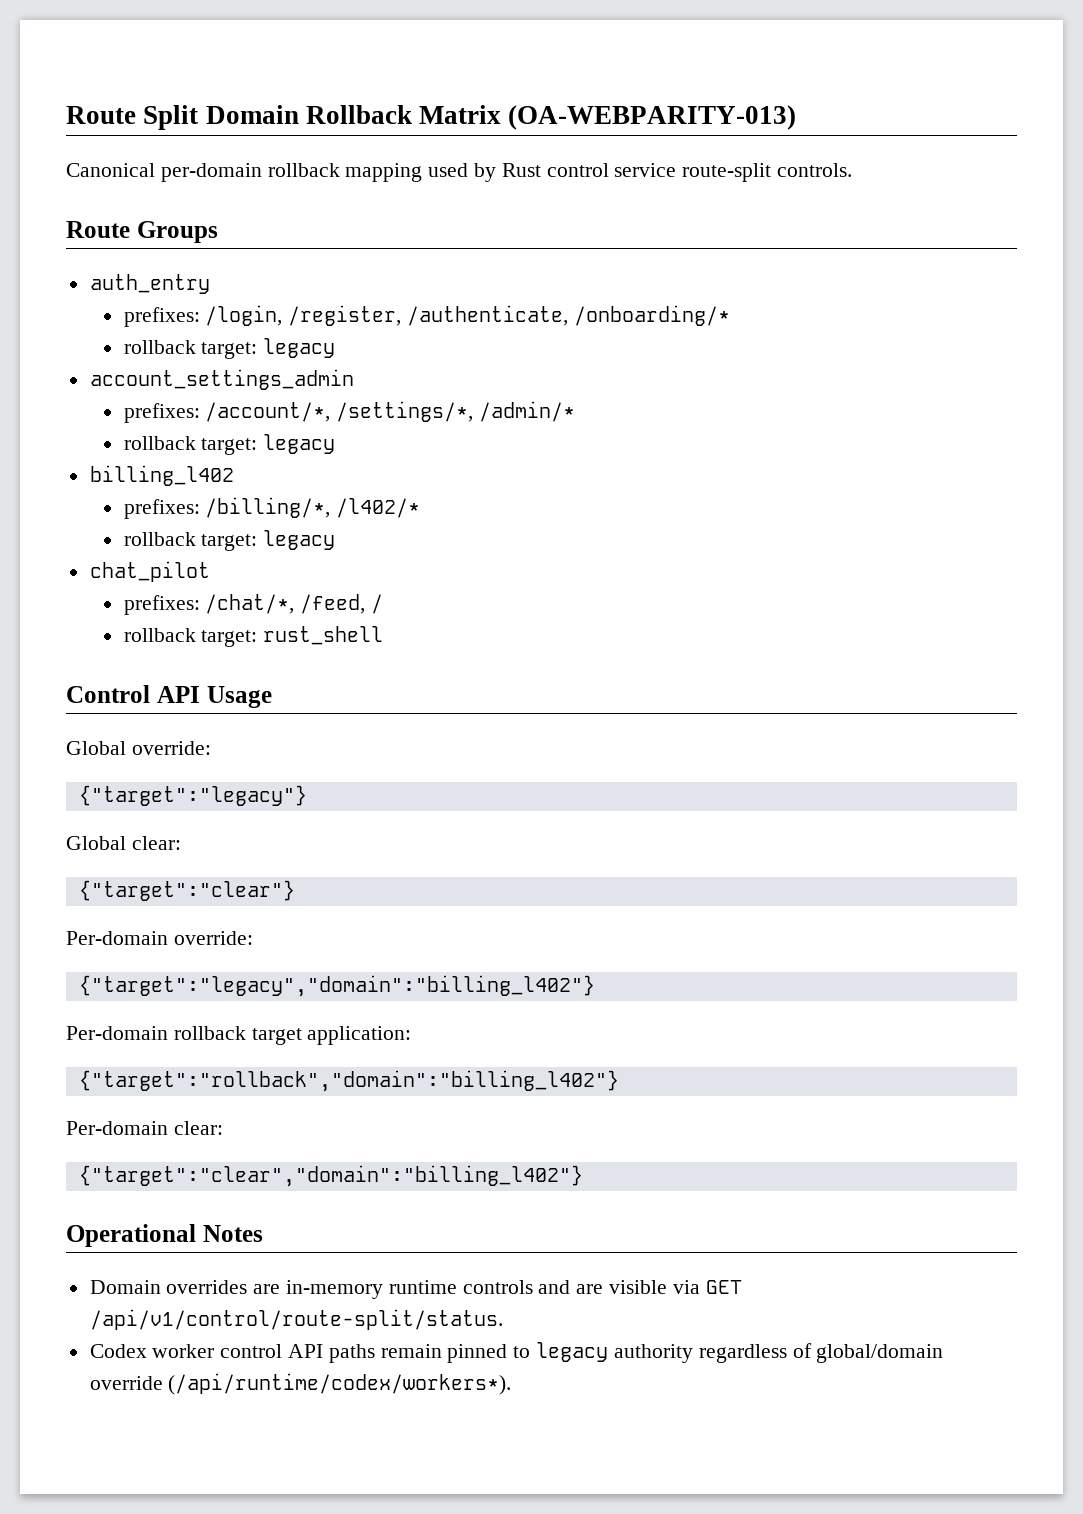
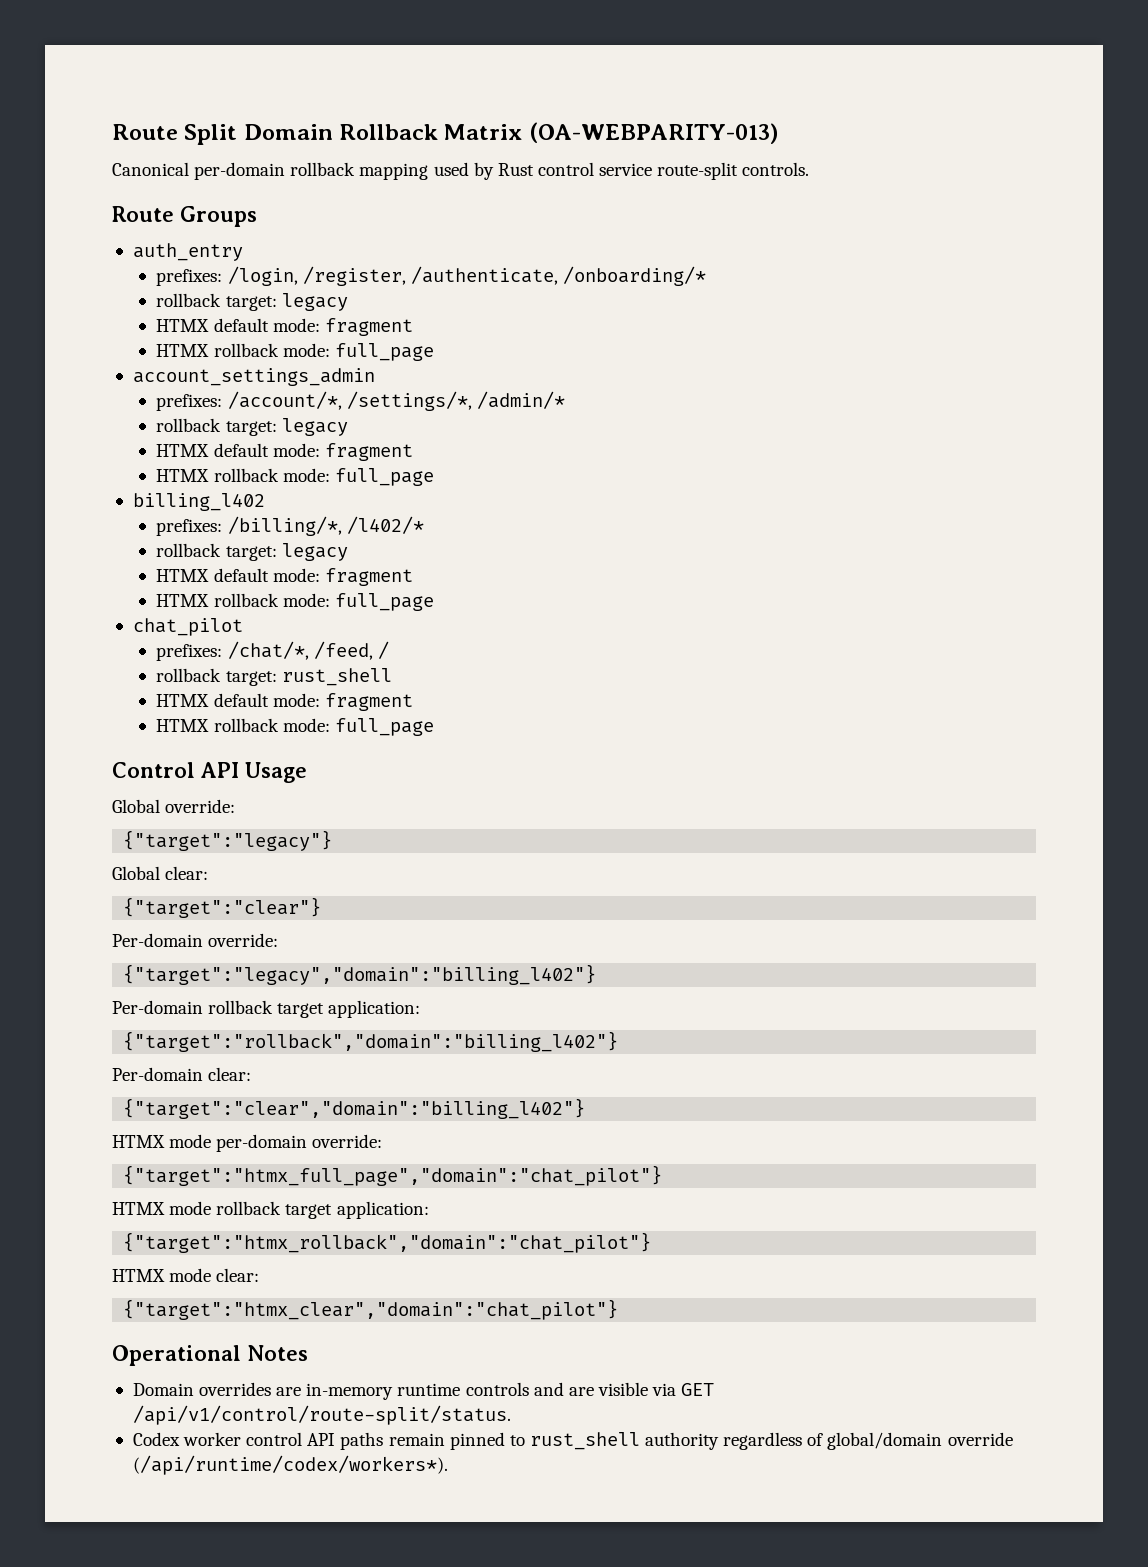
(336, 348) none -> [156,318,413,336] [156,343,434,361] // HTMX default mode: fragment // HTMX rollback mode: full_page
(336, 444) none -> [156,443,413,461] [156,468,434,486] // HTMX default mode: fragment // HTMX rollback mode: full_page
(336, 540) none -> [156,568,413,586] [156,593,434,611] // HTMX default mode: fragment // HTMX rollback mode: full_page
(384, 635) none -> [156,693,413,711] [156,718,434,736] // HTMX default mode: fragment // HTMX rollback mode: full_page
(583, 1176) none -> [112,1134,383,1152] [123,1165,663,1186] [112,1201,429,1219] [123,1232,652,1253] [112,1268,260,1282] [123,1299,619,1320] // HTMX mode per-domain override: // {"target":"htmx_full_page","domain":"chat_pilot"} // HTMX mode rollback target application: // {"target":"htmx_rollback","domain":"chat_pilot"} // HTMX mode clear: // {"target":"htmx_clear","domain":"chat_pilot"}
[536,1342,609,1362] legacy -> [529,1432,640,1450] rust_shell

